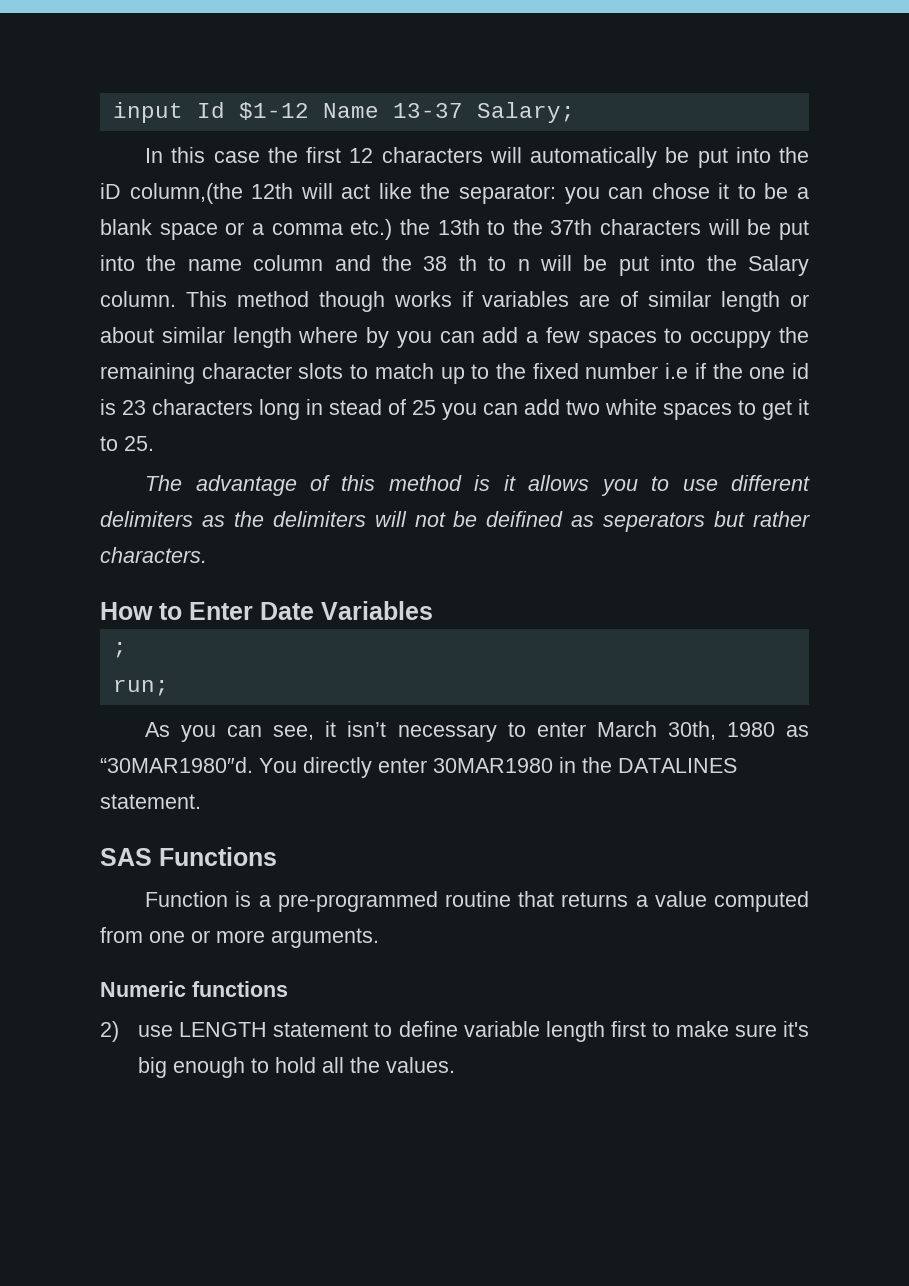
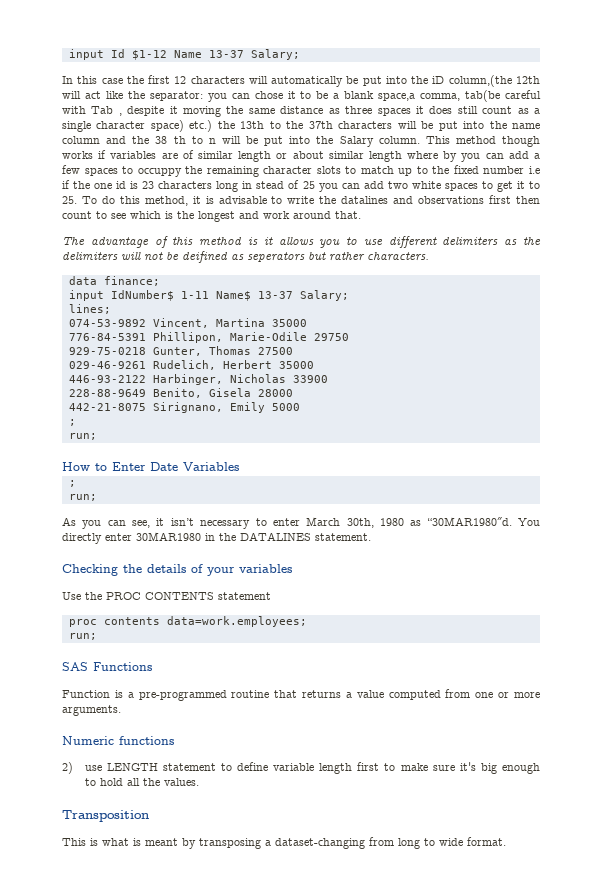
[159,222,343,240] space or a comma -> [378,90,541,102] [62,106,541,117] [62,120,184,132] space,a comma, tab(be careful with Tab , despite it moving the same distance as three spaces it does still count as a single character space)
(154, 443) none -> [81,195,540,206] [62,211,361,222] To do this method, it is advisable to write the datalines and observations first then count to see which is the longest and work around that.
(207, 555) none -> [68,276,160,286] [68,290,349,301] [68,304,111,314] [68,318,307,328] [68,332,349,343] [68,346,293,356] [68,360,314,370] [68,374,328,385] [68,388,293,398] [68,402,300,413] [68,419,76,426] [68,433,97,440] // data finance; // input IdNumber$ 1-11 Name$ 13-37 Salary; // lines; // 074-53-9892 Vincent, Martina 35000 // 776-84-5391 Phillipon, Marie-Odile 29750 // 929-75-0218 Gunter, Thomas 27500 // 029-46-9261 Rudelich, Herbert 35000 // 446-93-2122 Harbinger, Nicholas 33900 // 228-88-9649 Benito, Gisela 28000 // 442-21-8075 Sirignano, Emily 5000 // ; // run;
(201, 801) none -> [62,564,292,576] [62,592,271,600] [68,616,307,627] [68,633,97,640] // Checking the details of your variables // Use the PROC CONTENTS statement // proc contents data=work.employees; // run;
(456, 1065) none -> [62,810,149,822] [62,837,506,849] // Transposition // This is what is meant by transposing a dataset-changing from long to wide format.

